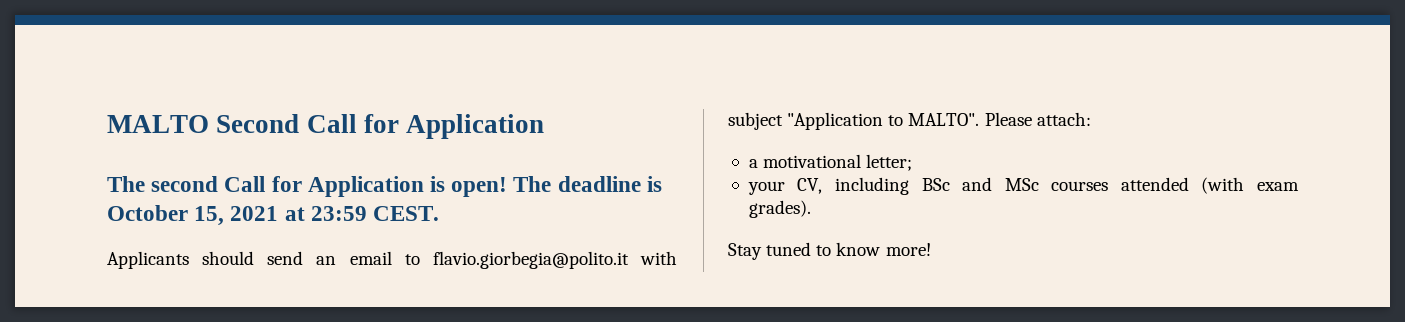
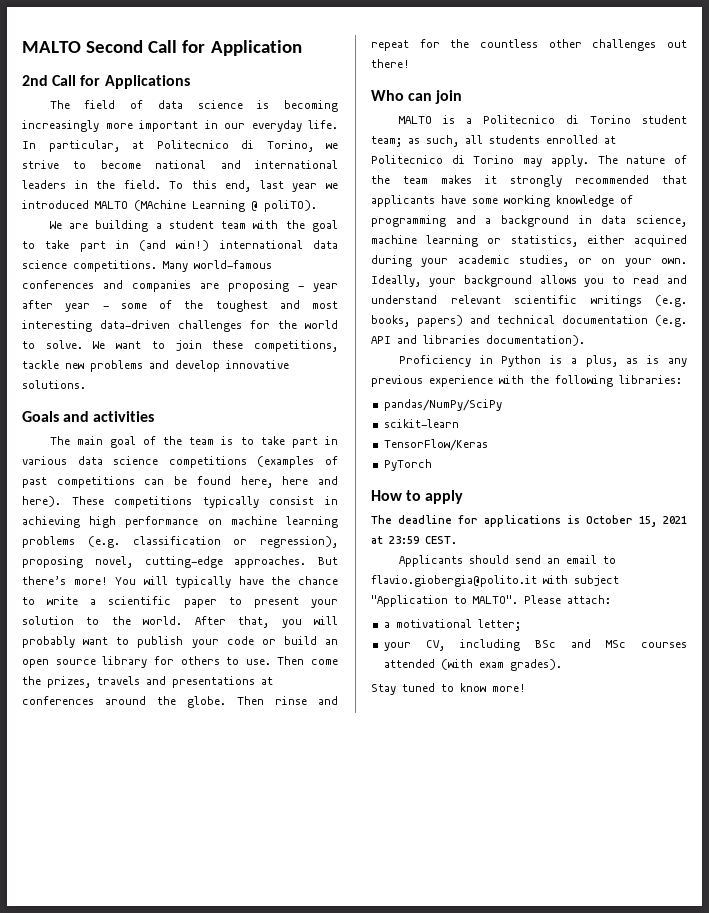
[107,176,641,197] The second Call for Application is open! The deadline -> [22,75,190,89] [49,100,338,112] [22,120,338,132] [22,140,338,152] [22,160,338,169] [22,180,338,192] [22,200,317,212] [49,220,338,232] [22,240,338,252] [22,260,272,272] [22,280,338,292] [22,300,338,312] [22,320,338,332] [22,340,338,352] [22,360,289,372] [22,380,86,389] [22,411,155,422] [49,436,338,448] [22,456,338,468] [22,476,339,488] [22,496,338,508] [22,516,338,528] [22,536,338,548] [22,556,338,568] [22,576,338,588] [22,596,338,608] [22,616,338,628] [22,636,338,648] [22,656,338,668] [22,676,273,688] [22,696,338,708] [371,39,687,51] [371,59,410,68] [371,90,463,104] [398,115,687,124] [371,135,616,147] [371,155,687,167] [371,175,687,187] [371,195,633,207] [371,215,687,227] [371,235,687,247] [371,255,687,267] [371,275,687,287] [371,295,687,307] [371,315,687,327] [371,335,585,346] [398,355,687,367] [371,375,682,387] [383,399,502,411] [383,419,459,428] [383,439,488,451] [383,459,432,471] [371,490,464,504] [371,515,562,527] 2nd Call for Applications // The field of data science is becoming increasingly more important in our everyday life. In particular, at Politecnico di Torino, we strive to become national and international leaders in the field. To this end, last year we introduced MALTO (MAchine Learning @ poliTO). // We are building a student team with the goal to take part in (and win!) international data science competitions. Many world-famous conferences and companies are proposing - year after year - some of the toughest and most interesting data-driven challenges for the world to solve. We want to join these competitions, tackle new problems and develop innovative solutions. // Goals and activities // The main goal of the team is to take part in various data science competitions (examples of past competitions can be found here, here and here). These competitions typically consist in achieving high performance on machine learning problems (e.g. classification or regression), proposing novel, cutting-edge approaches. But there’s more! You will typically have the chance to write a scientific paper to present your solution to the world. After that, you will probably want to publish your code or build an open source library for others to use. Then come the prizes, travels and presentations at conferences around the globe. Then rinse and repeat for the countless other challenges out there! // Who can join // MALTO is a Politecnico di Torino student team; as such, all students enrolled at Politecnico di Torino may apply. The nature of the team makes it strongly recommended that applicants have some working knowledge of programming and a background in data science, machine learning or statistics, either acquired during your academic studies, or on your own. Ideally, your background allows you to read and understand relevant scientific writings (e.g. books, papers) and technical documentation (e.g. API and libraries documentation). // Proficiency in Python is a plus, as is any previous experience with the following libraries: // pandas/NumPy/SciPy // scikit-learn // TensorFlow/Keras // PyTorch // How to apply // The deadline for applications
[432,251,629,269] flavio.giorbegia@polito.it -> [371,575,537,587] flavio.giobergia@polito.it

